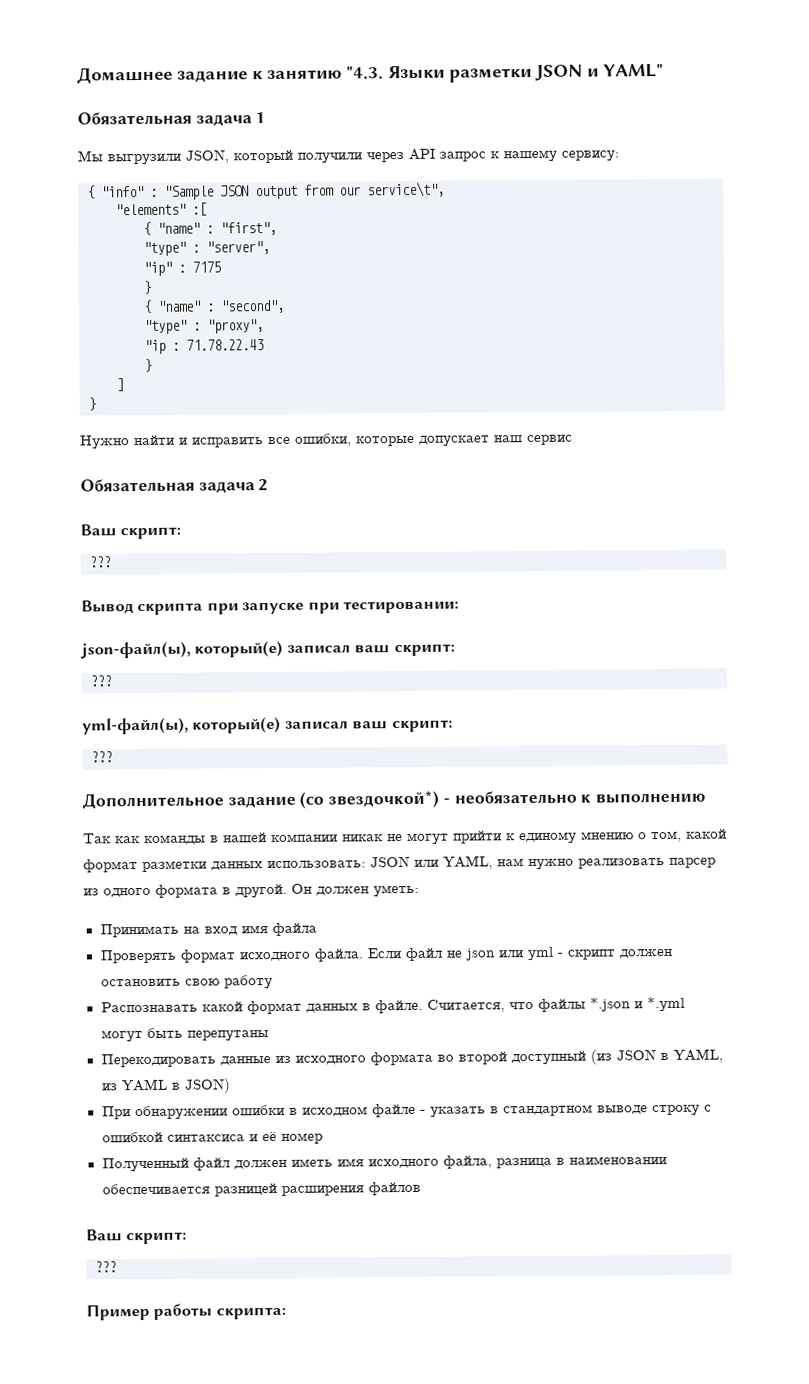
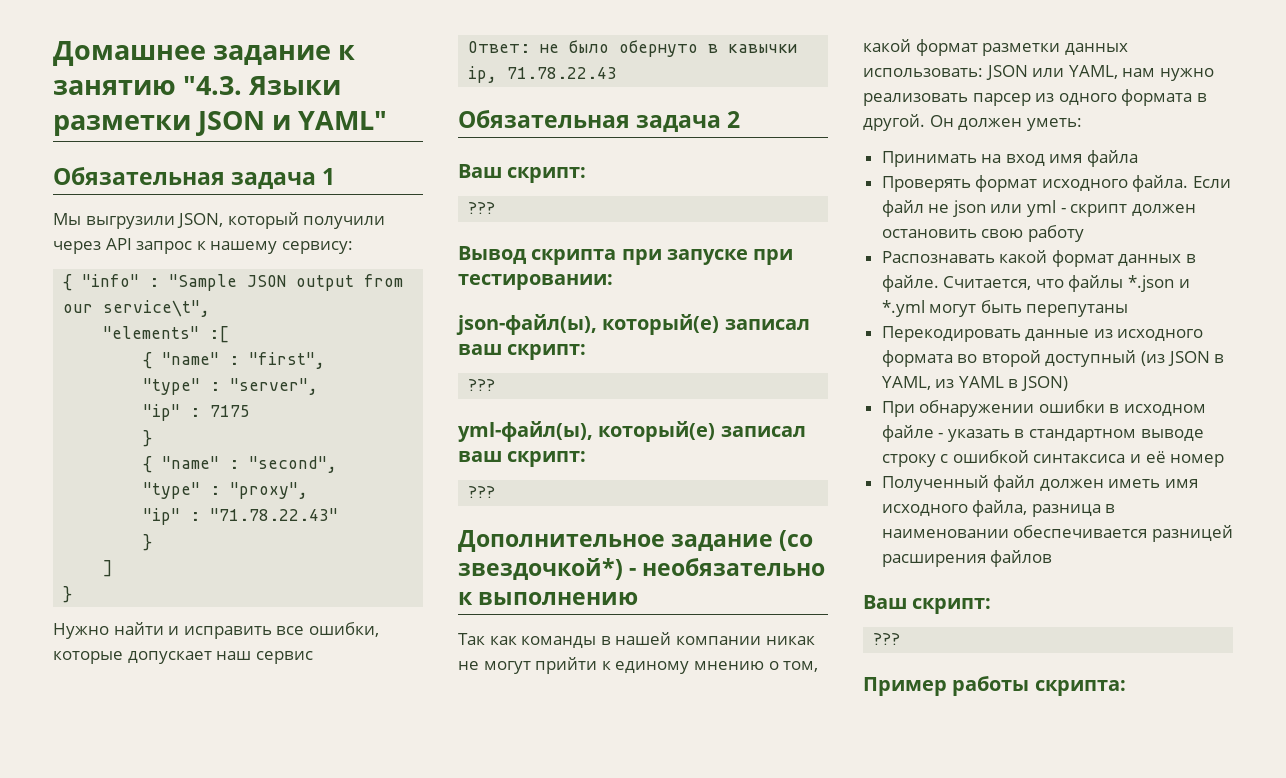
[144,339,264,354] "ip : 71.78.22.43 -> [143,508,339,525] "ip" : "71.78.22.43"
(573, 440) none -> [468,40,798,57] [468,66,618,83] // Ответ: не было обернуто в кавычки ip, 71.78.22.43

